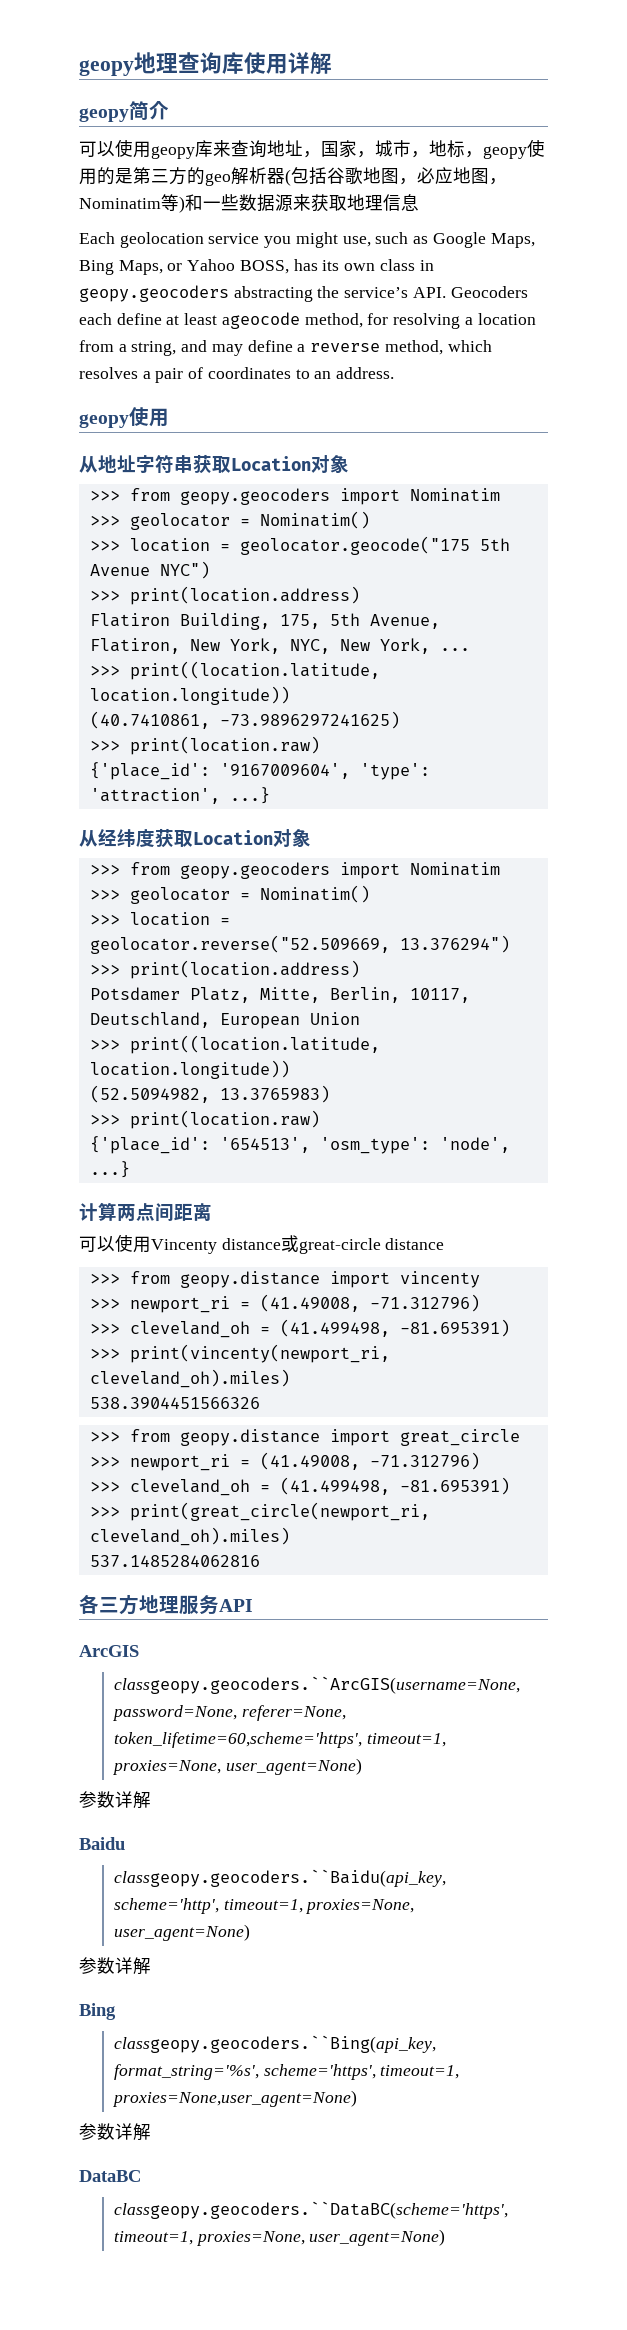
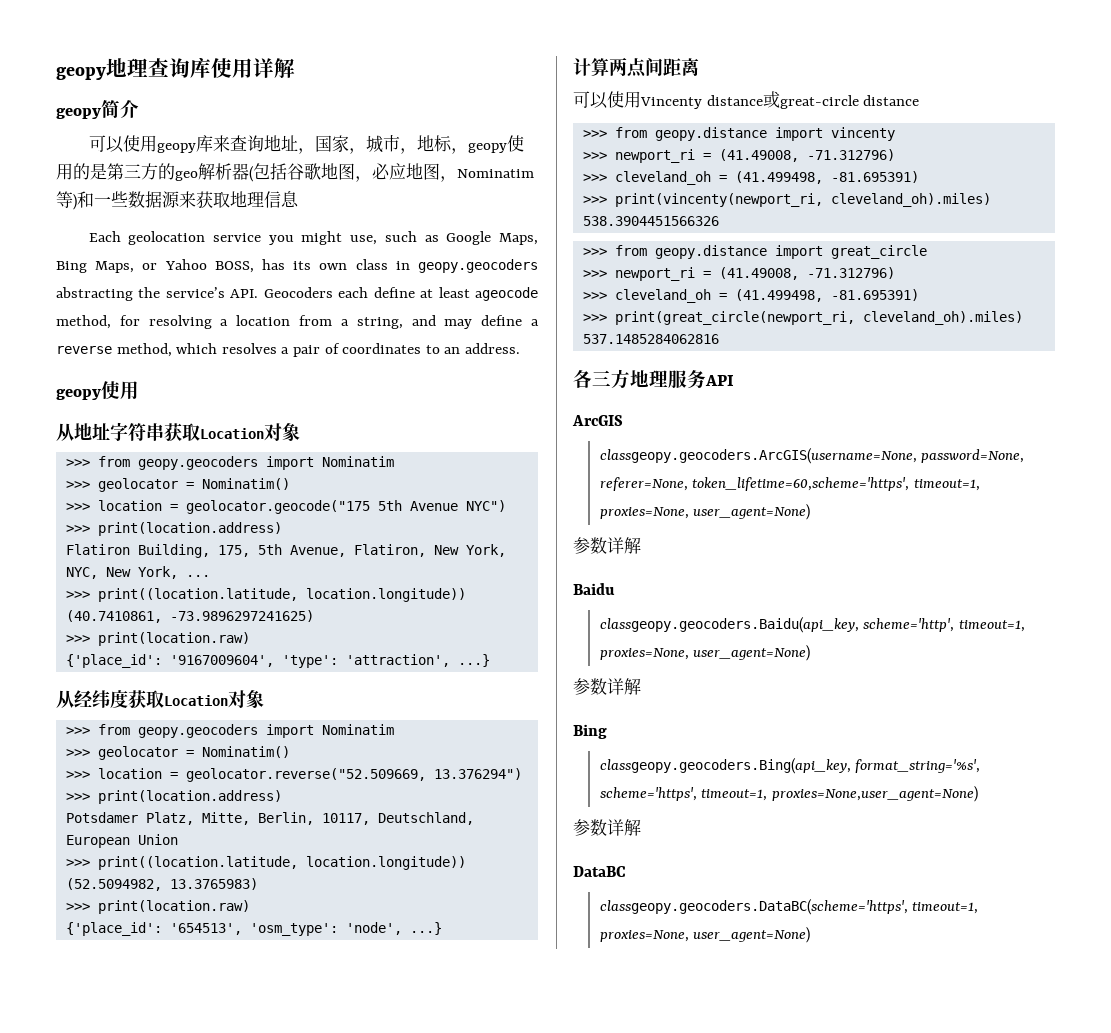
[113,1676,520,1694] classgeopy.geocoders.``ArcGIS(username=None, -> [599,448,917,464] classgeopy.geocoders.ArcGIS(username=None,
[113,1869,446,1887] classgeopy.geocoders.``Baidu(api_key, -> [599,617,859,633] classgeopy.geocoders.Baidu(api_key,
[113,2035,436,2053] classgeopy.geocoders.``Bing(api_key, -> [599,758,851,774] classgeopy.geocoders.Bing(api_key,
[113,2201,508,2219] classgeopy.geocoders.``DataBC(scheme='https', -> [599,899,908,915] classgeopy.geocoders.DataBC(scheme='https',

